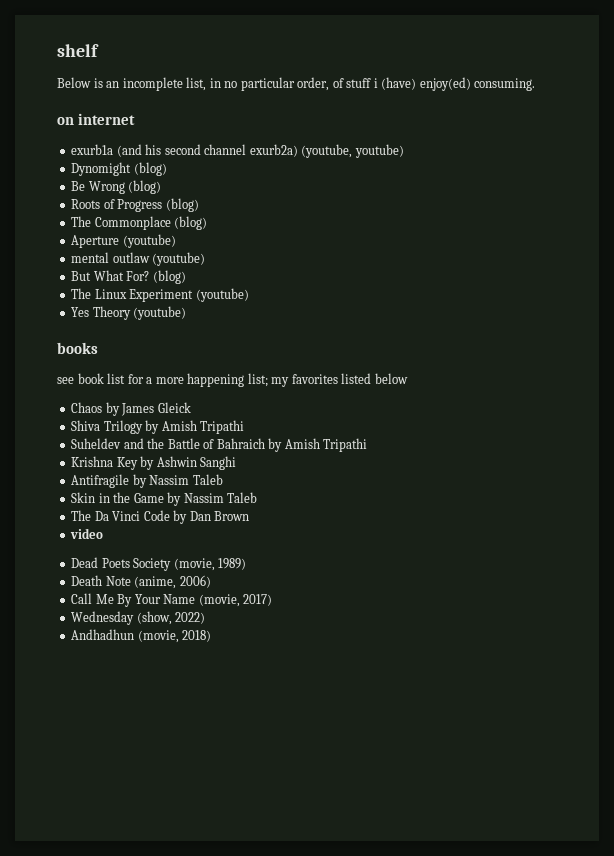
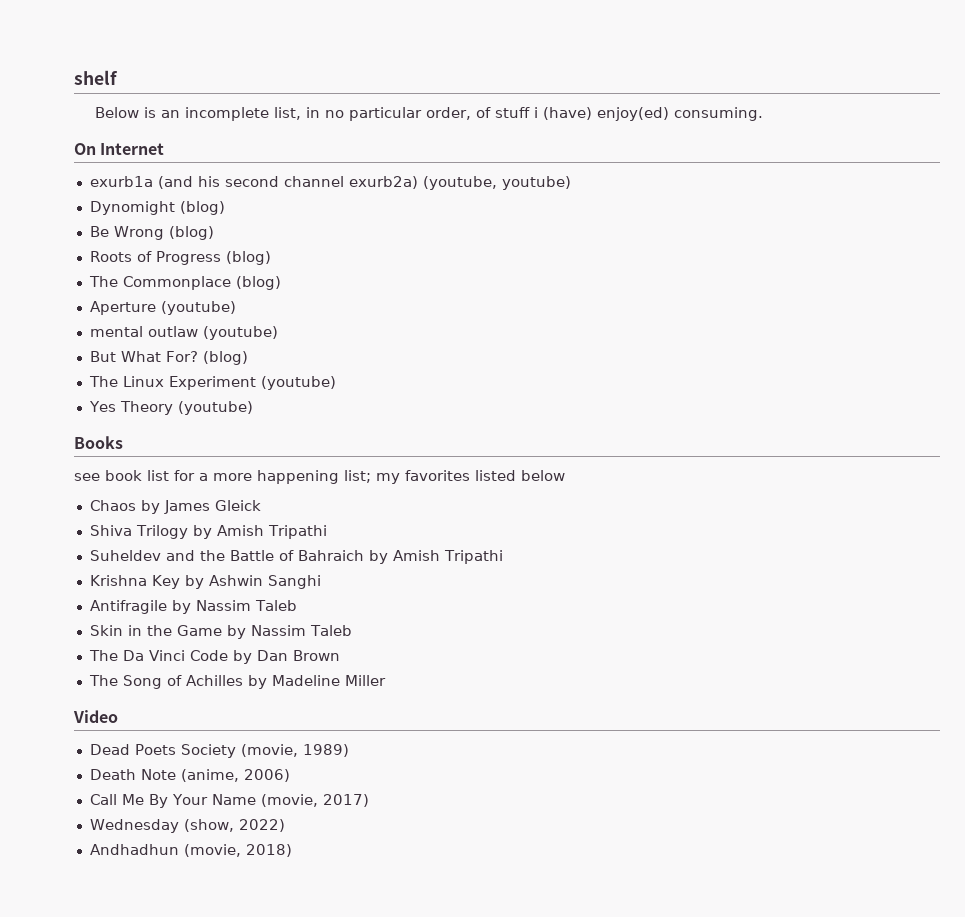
[57,113,136,125] on internet -> [74,143,165,155] On Internet
[57,342,98,354] books -> [74,436,123,449] Books
[70,528,104,539] video -> [88,675,386,689] [73,710,118,723] The Song of Achilles by Madeline Miller // Video

